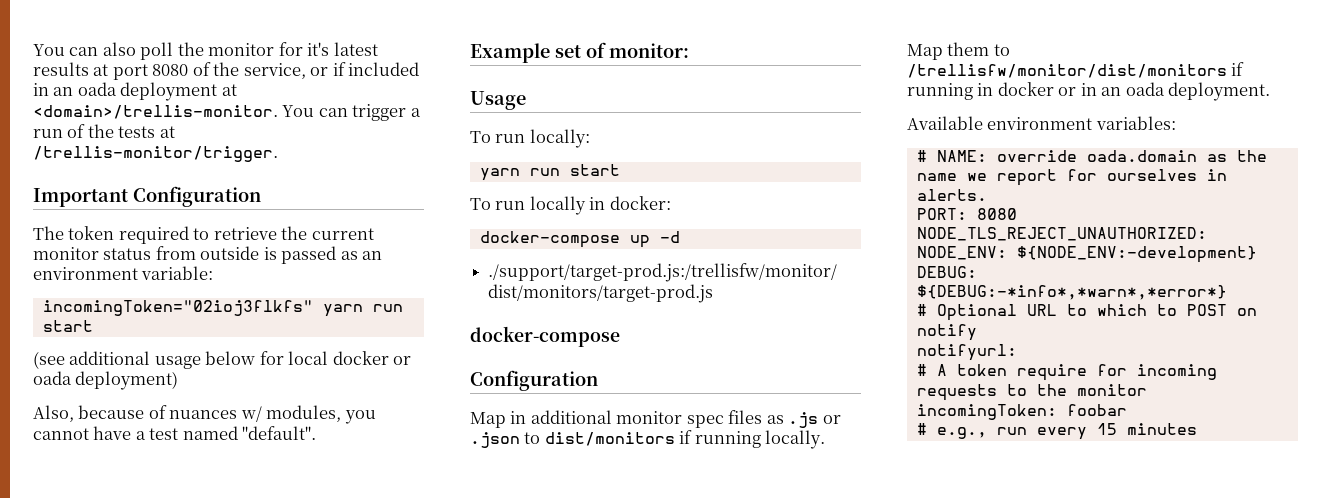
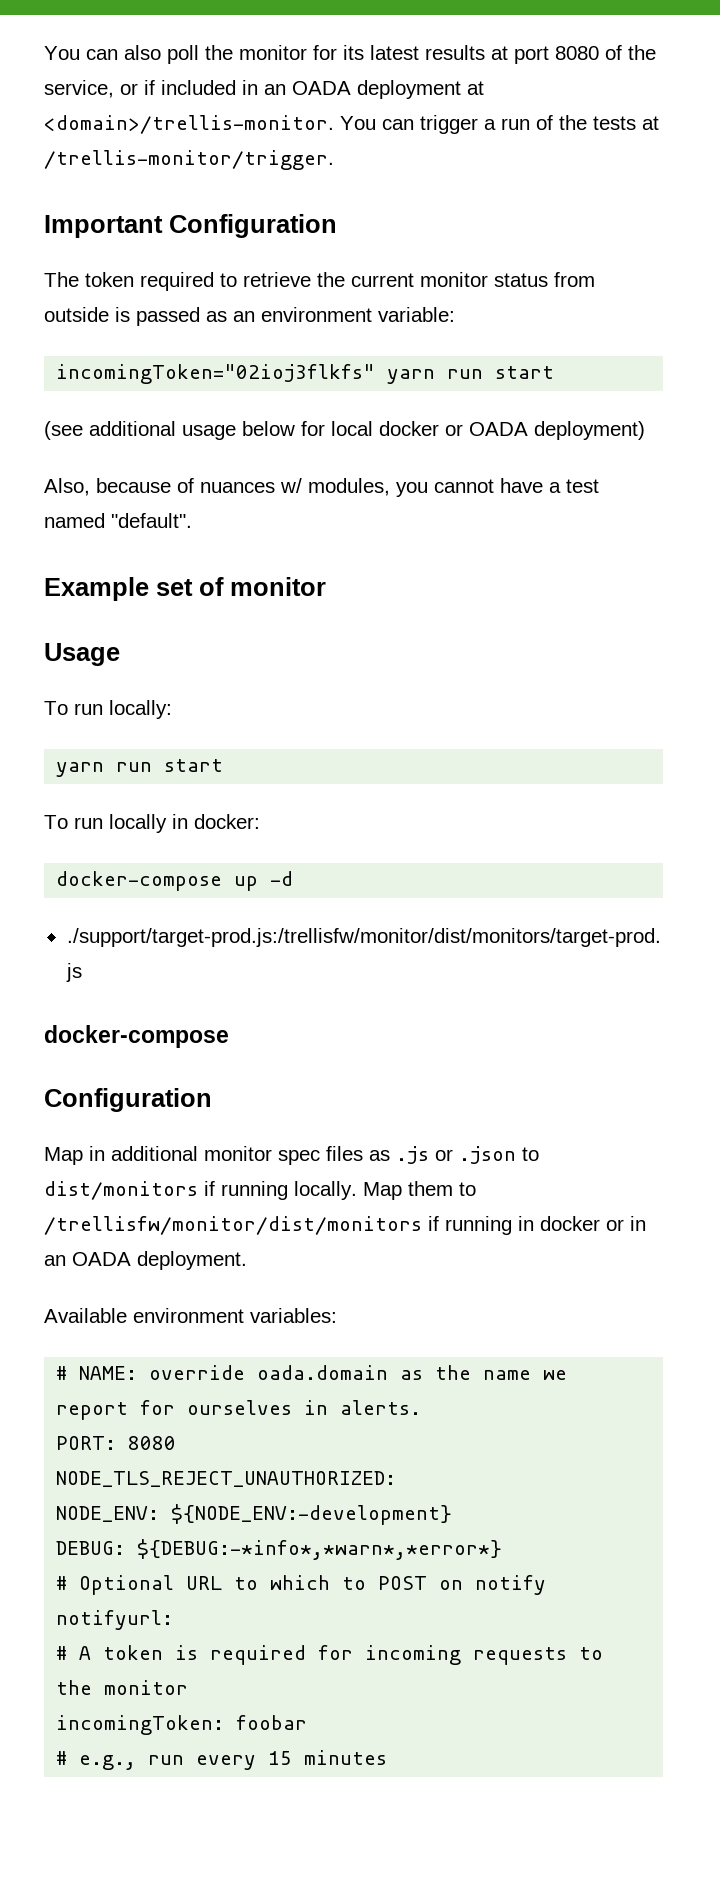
[307,42,330,56] it's -> [343,45,364,60] its
[77,82,117,96] oada -> [292,81,351,95] OADA
[33,371,72,385] oada -> [469,422,528,436] OADA
[609,43,689,58] monitor: -> [230,577,326,596] monitor
[1125,82,1165,96] oada -> [72,1252,131,1266] OADA
[1016,364,1087,381] require -> [175,1645,307,1665] is required

